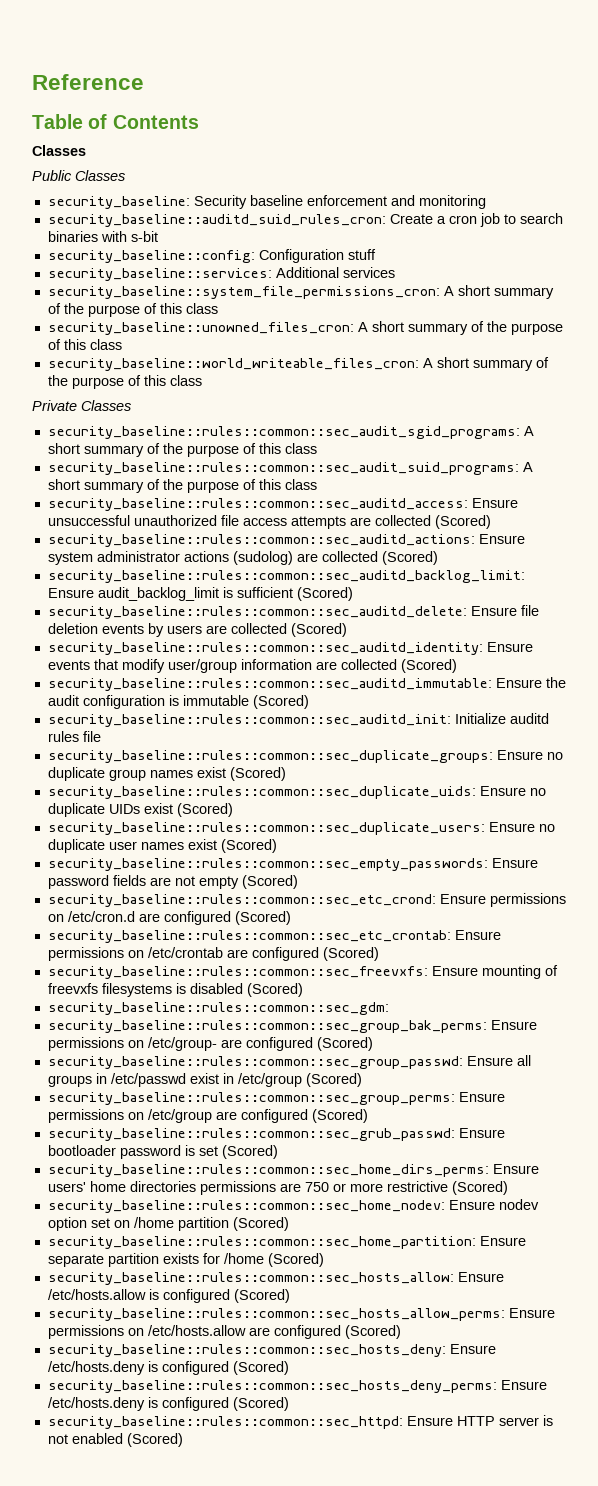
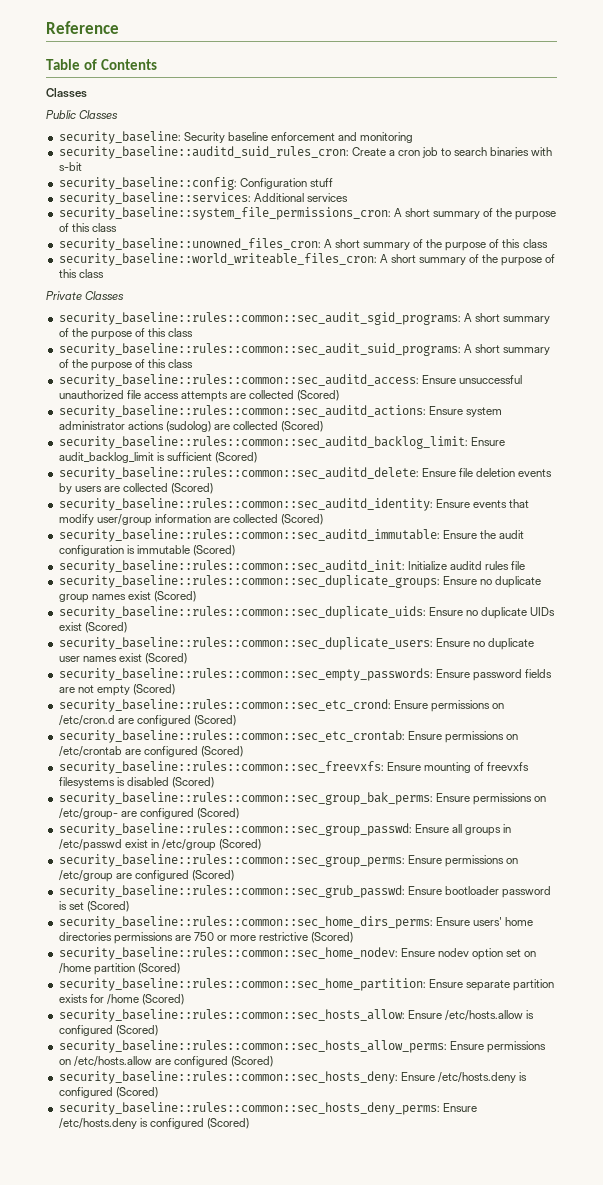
[47,1002,389,1015] // security_baseline::rules::common::sec_gdm: -> (214, 782) none
[47,1415,553,1429] [47,1433,183,1447] // security_baseline::rules::common::sec_httpd: Ensure HTTP server is not enabled (Scored) -> (249, 1123) none

